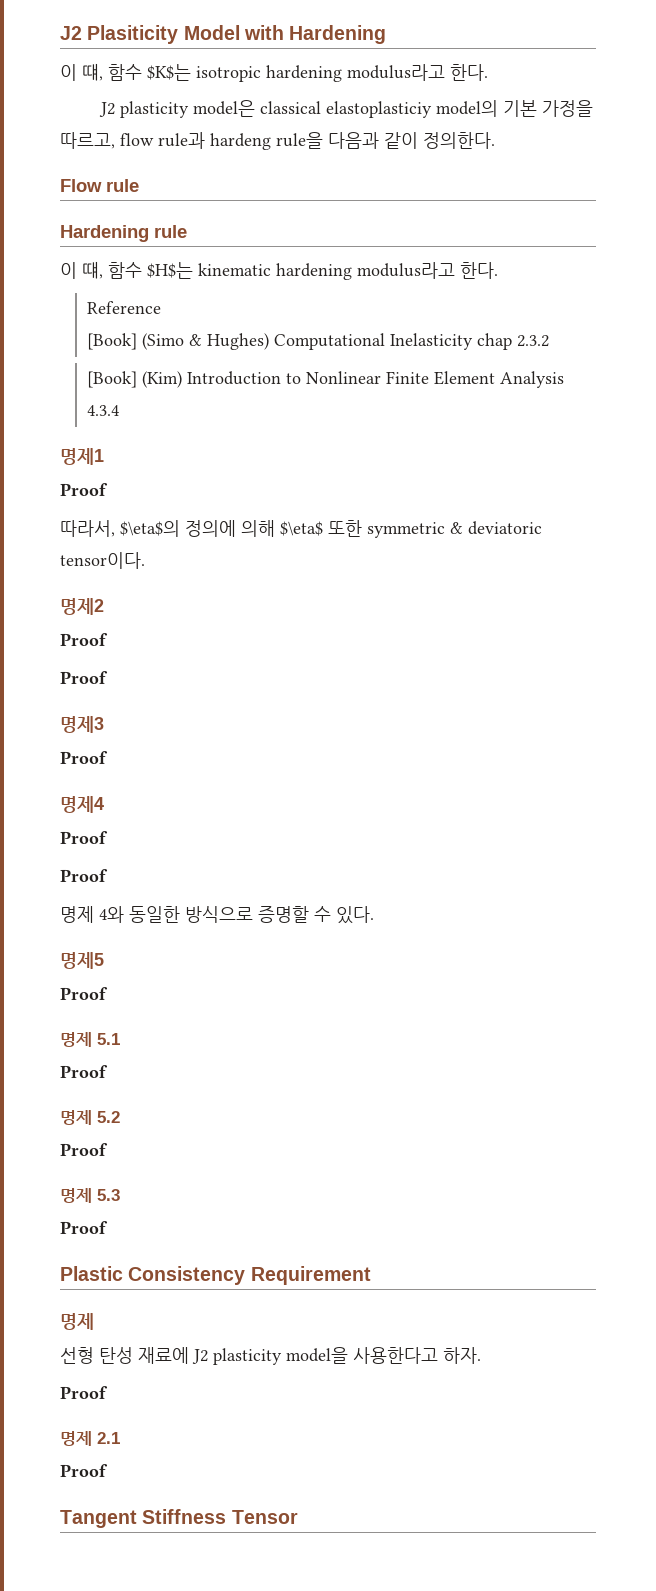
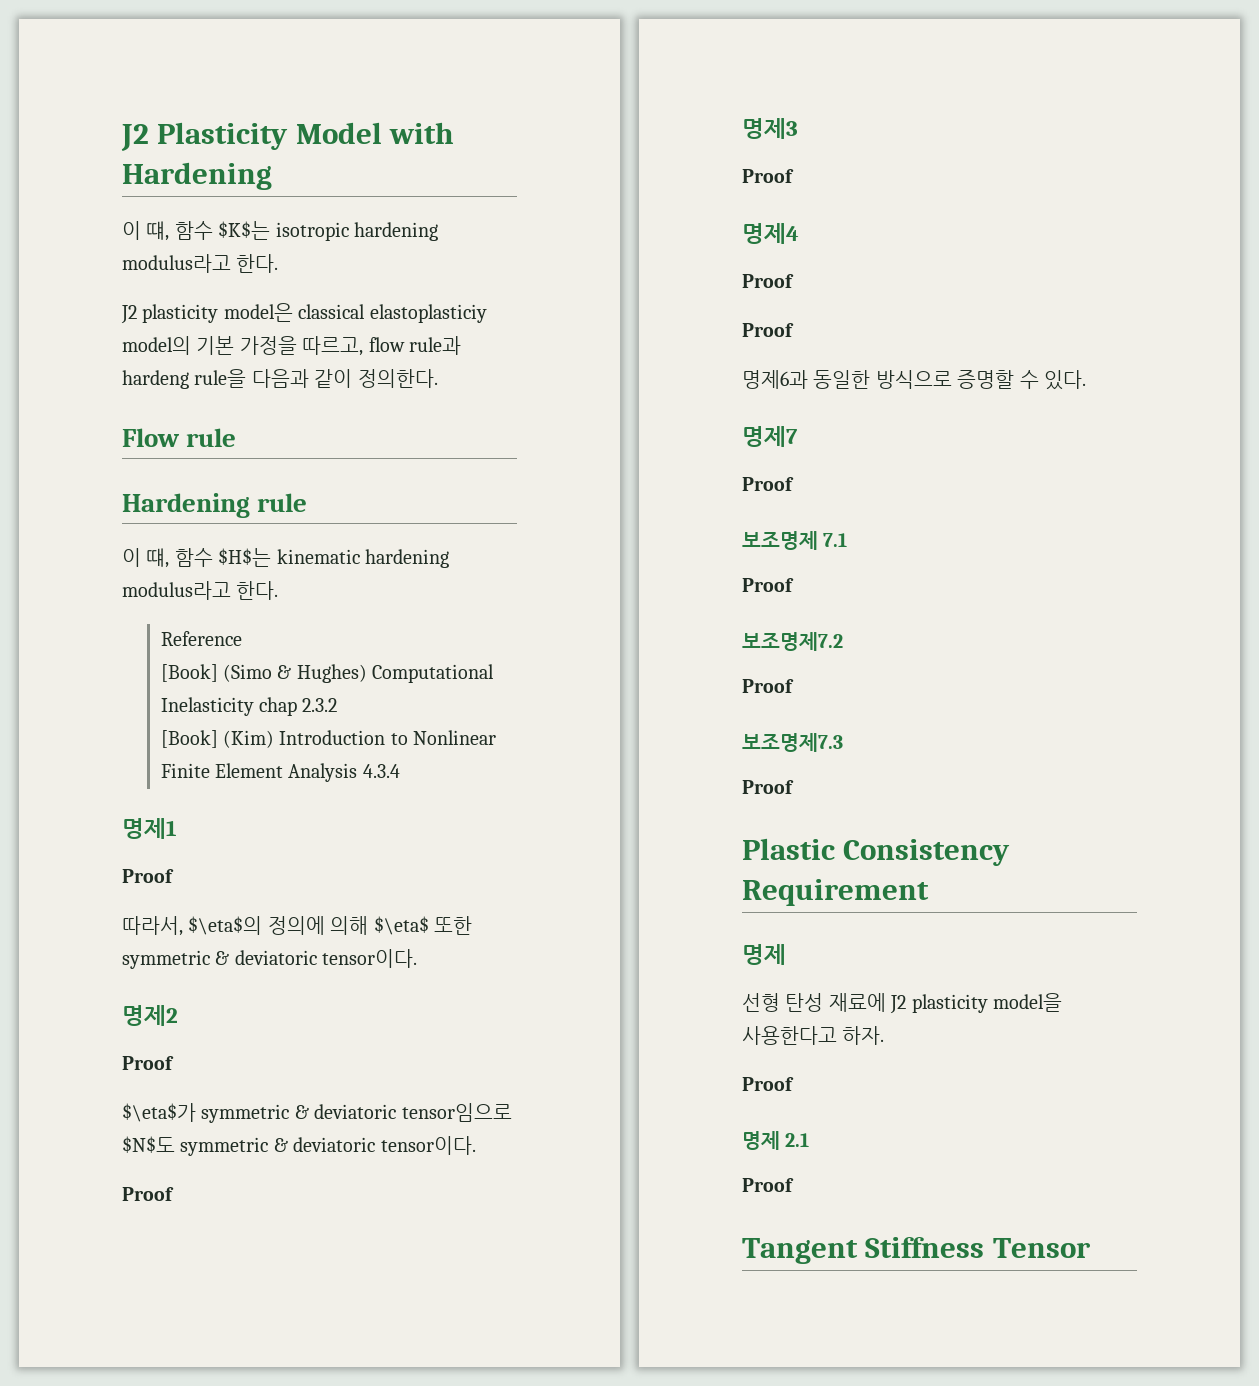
[60,25,179,44] J2 Plasiticity -> [121,122,289,151] J2 Plasticity
(108, 639) none -> [122,1103,512,1123] [122,1136,476,1156] // $\eta$가 symmetric & deviatoric tensor임으로 $N$도 symmetric & deviatoric tensor이다.
[60,906,124,923] 명제 4와 -> [742,370,808,389] 명제6과
[60,952,104,969] [60,987,108,1000] [60,1032,120,1047] [60,1065,108,1078] [60,1110,120,1125] [60,1143,108,1156] [60,1188,120,1203] 명제5 // Proof // 명제 5.1 // Proof // 명제 5.2 // Proof // 명제 5.3 -> [742,426,798,447] [742,477,794,491] [742,531,848,550] [742,578,794,592] [742,632,843,651] [742,679,794,693] [742,733,843,752] 명제7 // Proof // 보조명제 7.1 // Proof // 보조명제7.2 // Proof // 보조명제7.3

